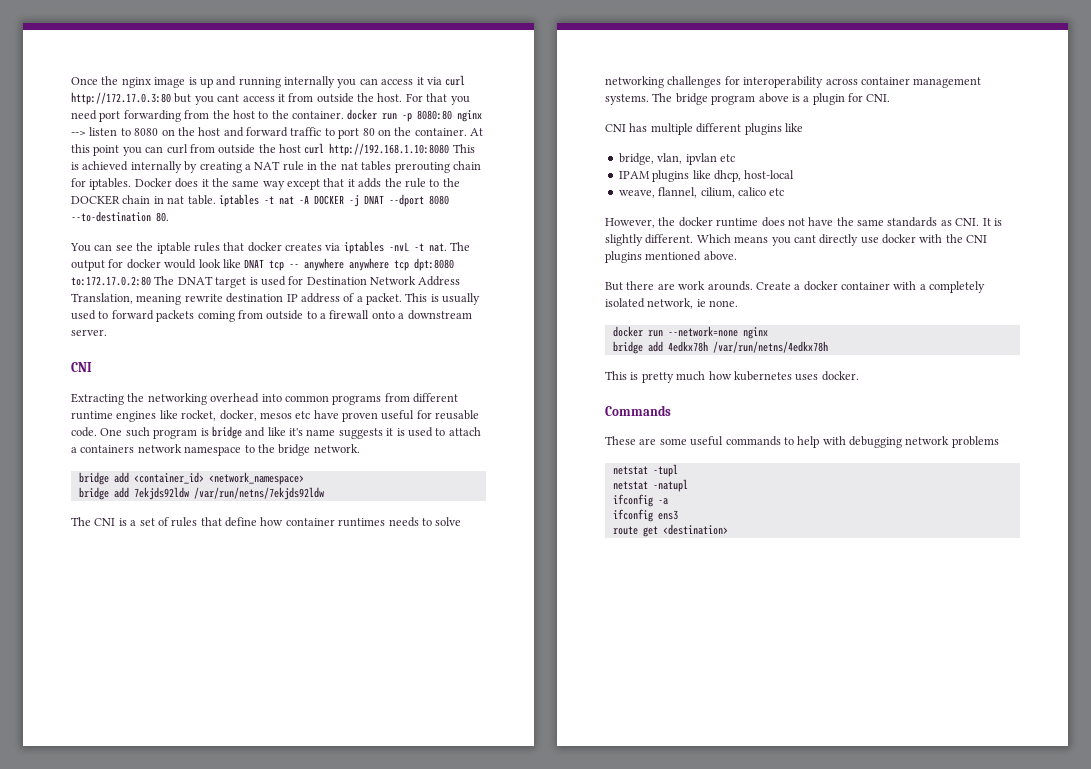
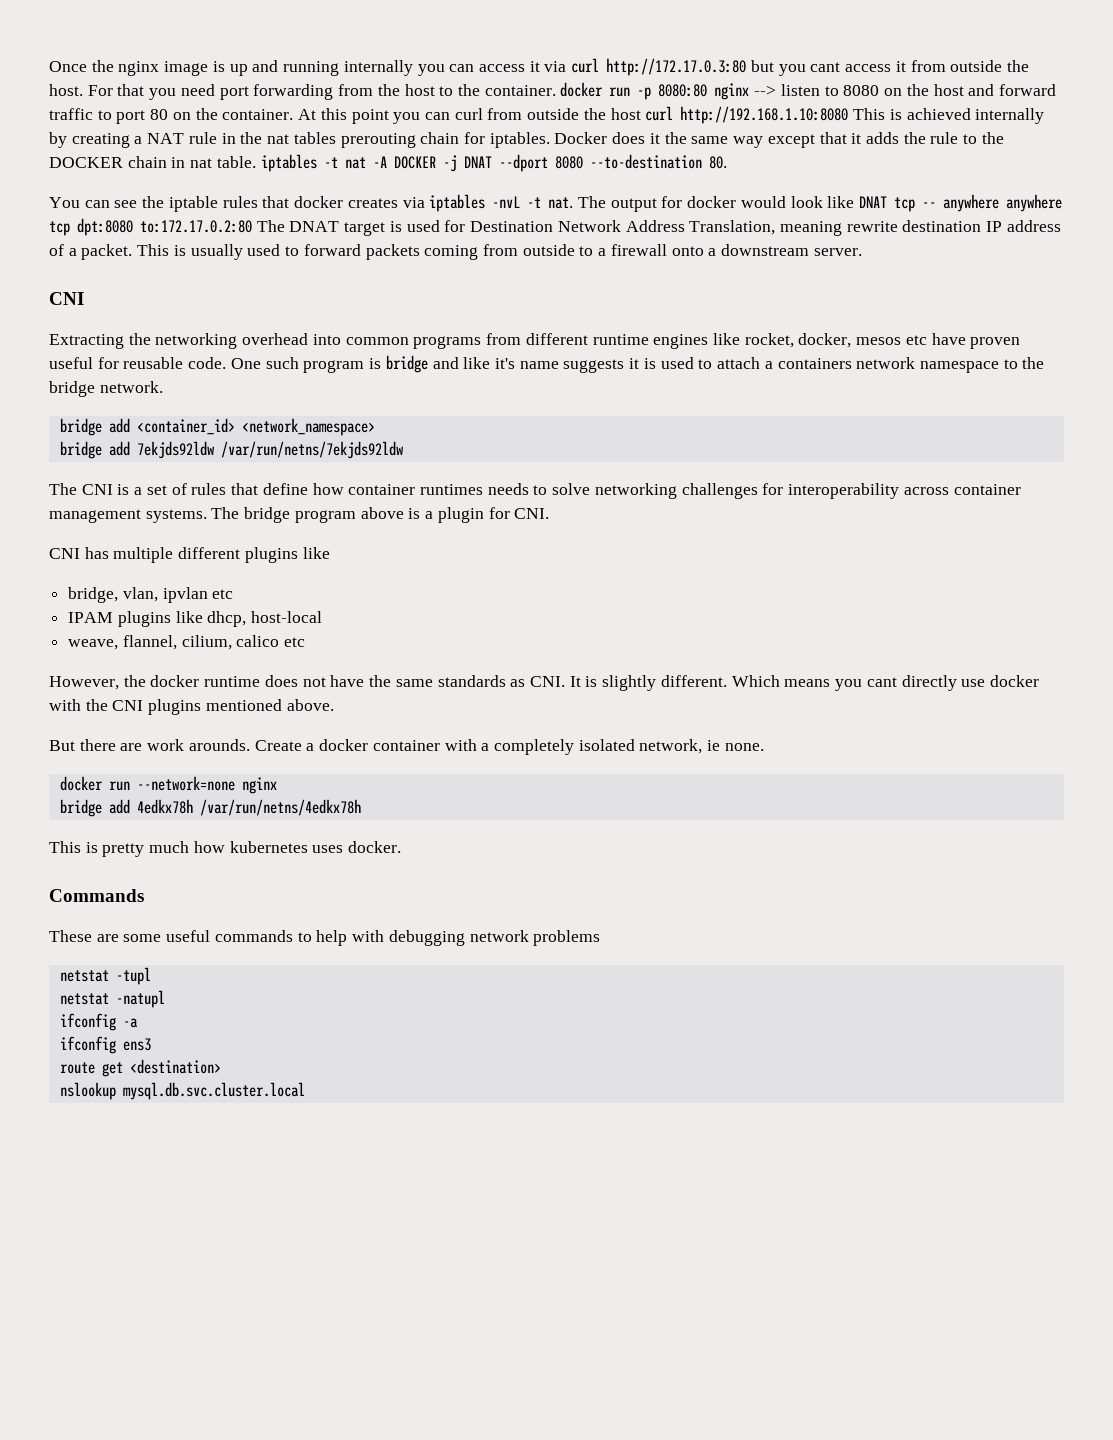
(728, 529) none -> [59,1082,305,1100] // nslookup mysql.db.svc.cluster.local

